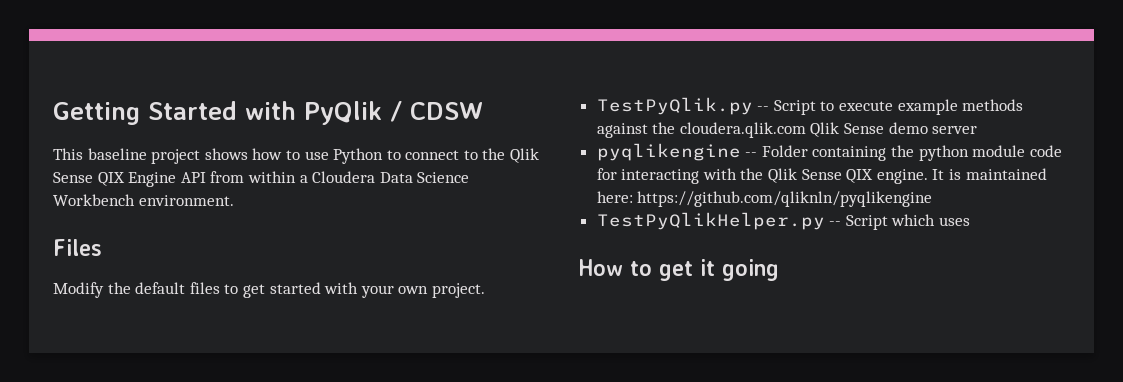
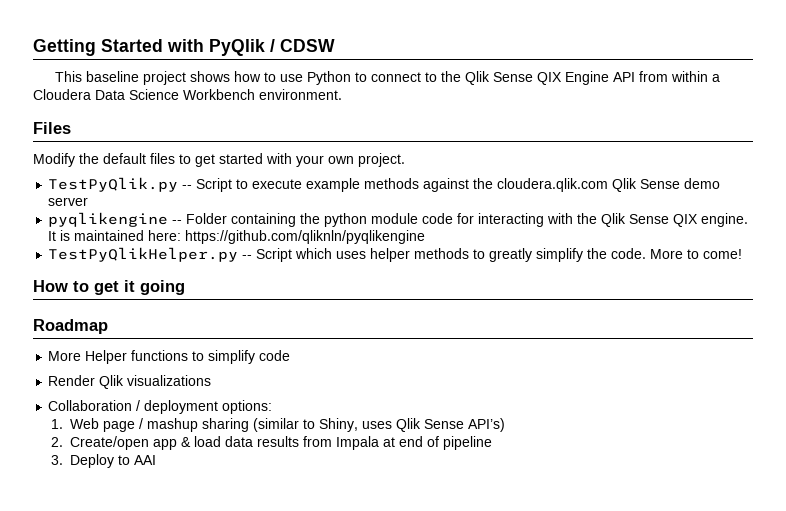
(971, 221) none -> [370,248,743,262] helper methods to greatly simplify the code. More to come!
(779, 270) none -> [33,319,108,334] [48,350,291,364] [48,375,212,389] [48,400,273,414] [50,418,505,432] [50,436,492,450] [50,454,156,468] // Roadmap // More Helper functions to simplify code // Render Qlik visualizations // Collaboration / deployment options: // 1. Web page / mashup sharing (similar to Shiny, uses Qlik Sense API’s) // 2. Create/open app & load data results from Impala at end of pipeline // 3. Deploy to AAI

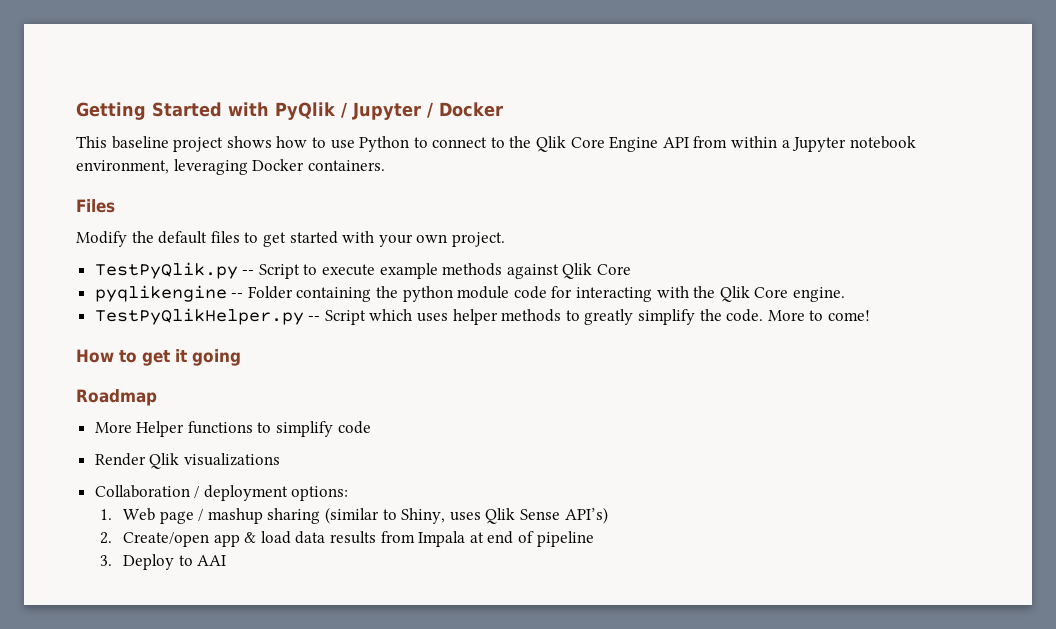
[280,39,335,52] CDSW -> [352,102,503,120] Jupyter / Docker
[492,72,562,85] Sense QIX -> [570,137,605,148] Core
[33,89,342,100] Cloudera Data Science Workbench environment. -> [792,136,916,152] [76,159,385,175] Jupyter notebook environment, leveraging Docker containers.
[473,178,721,192] [48,197,89,206] the cloudera.qlik.com Qlik Sense demo server -> [562,263,632,279] Qlik Core
[629,214,699,227] Sense QIX -> [754,287,789,298] Core
[48,230,426,244] It is maintained here: https://github.com/qliknln/pyqlikengine -> (845, 294) none

